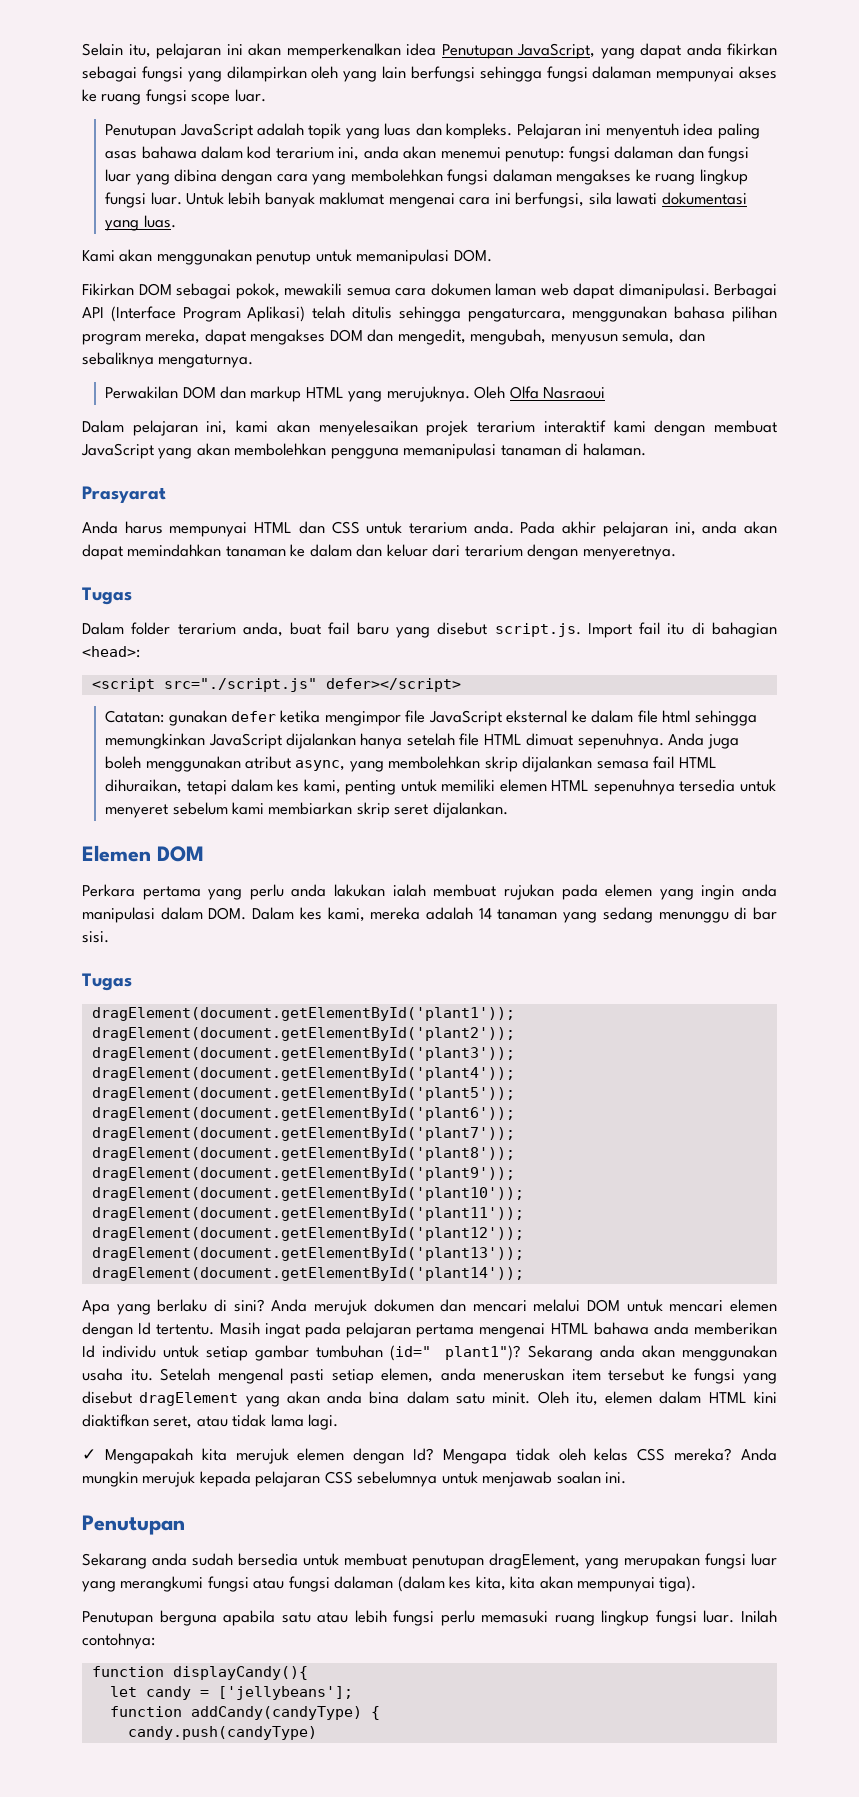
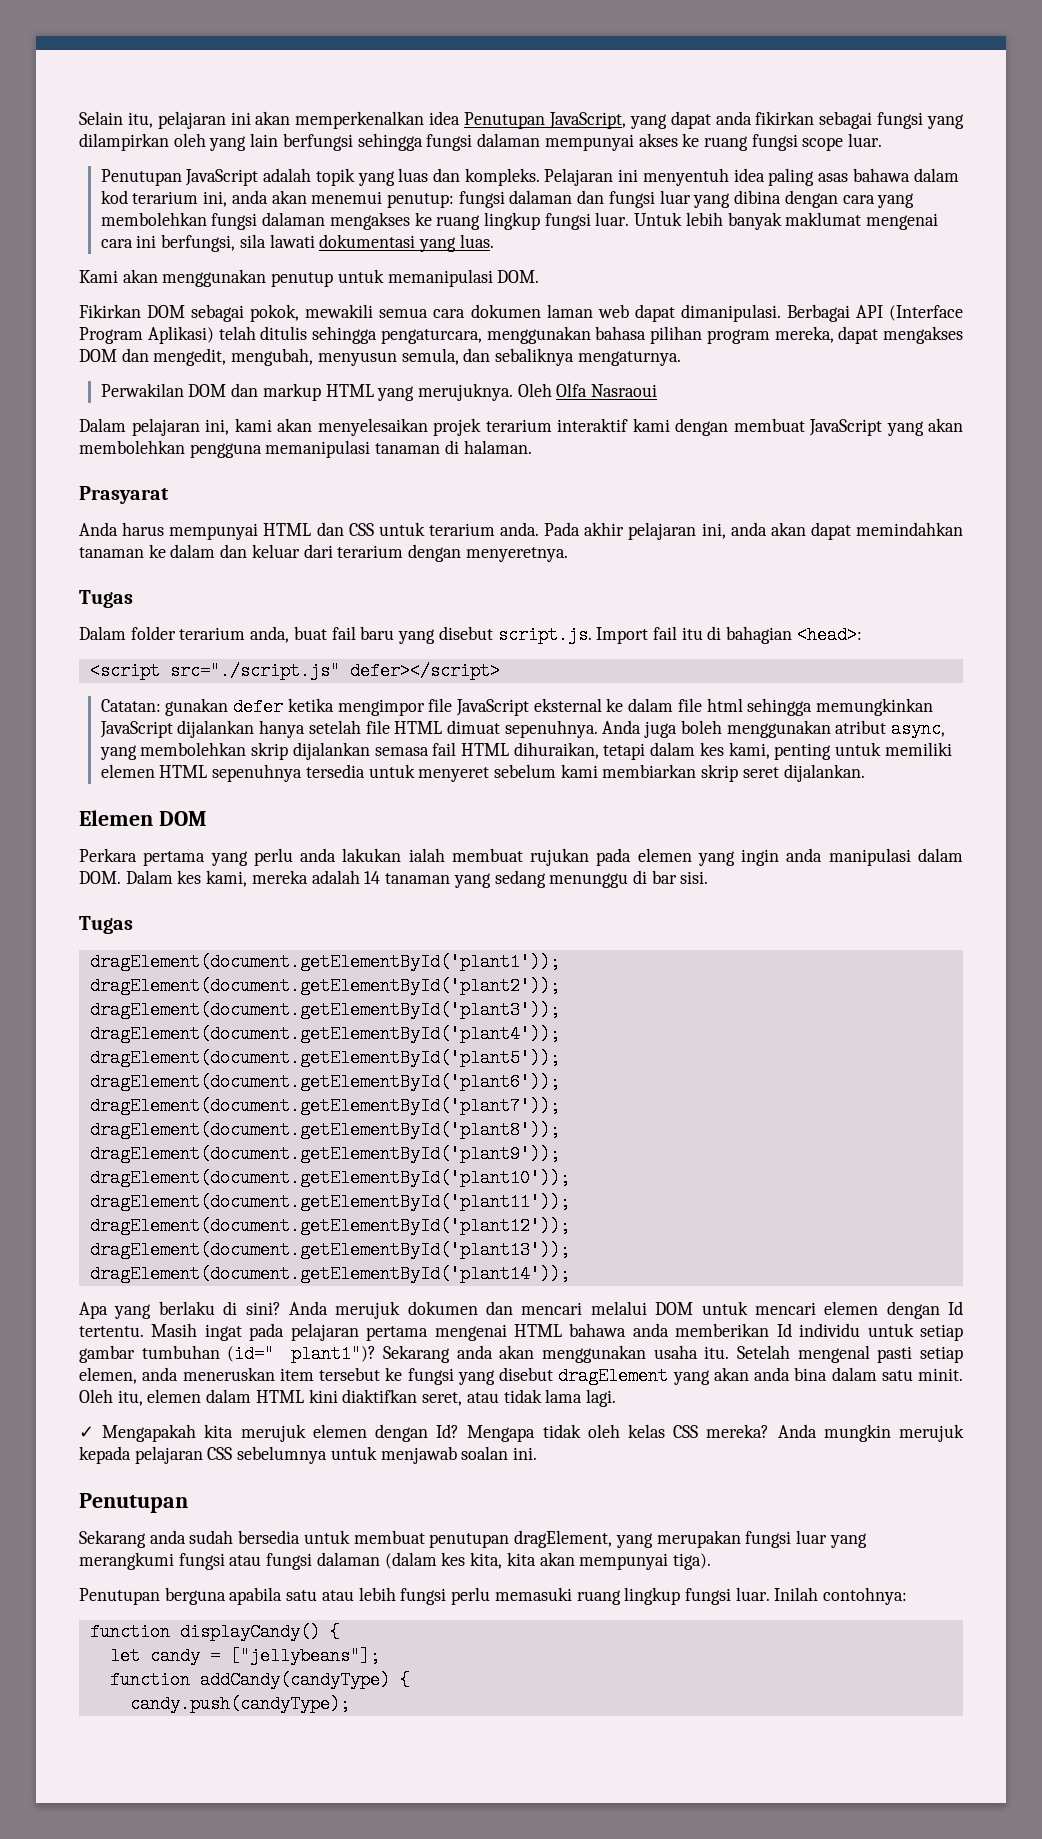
[172,1666,308,1680] displayCandy(){ -> [179,1623,340,1641] displayCandy() {
[217,1686,353,1700] ['jellybeans']; -> [229,1647,380,1665] ["jellybeans"];
[127,1726,317,1740] candy.push(candyType) -> [129,1695,350,1713] candy.push(candyType);

